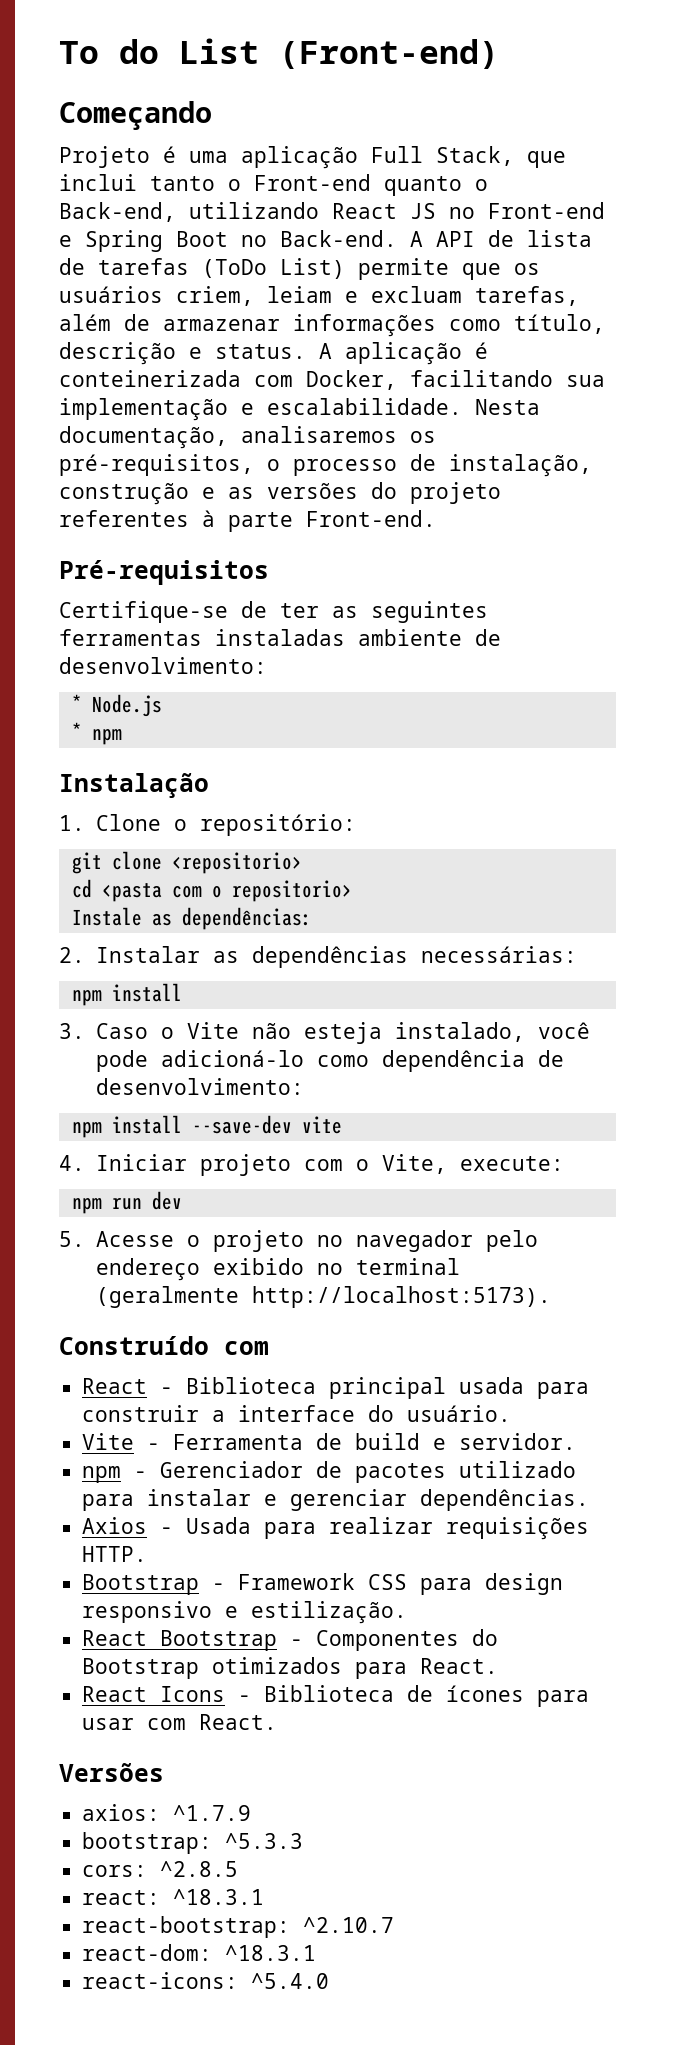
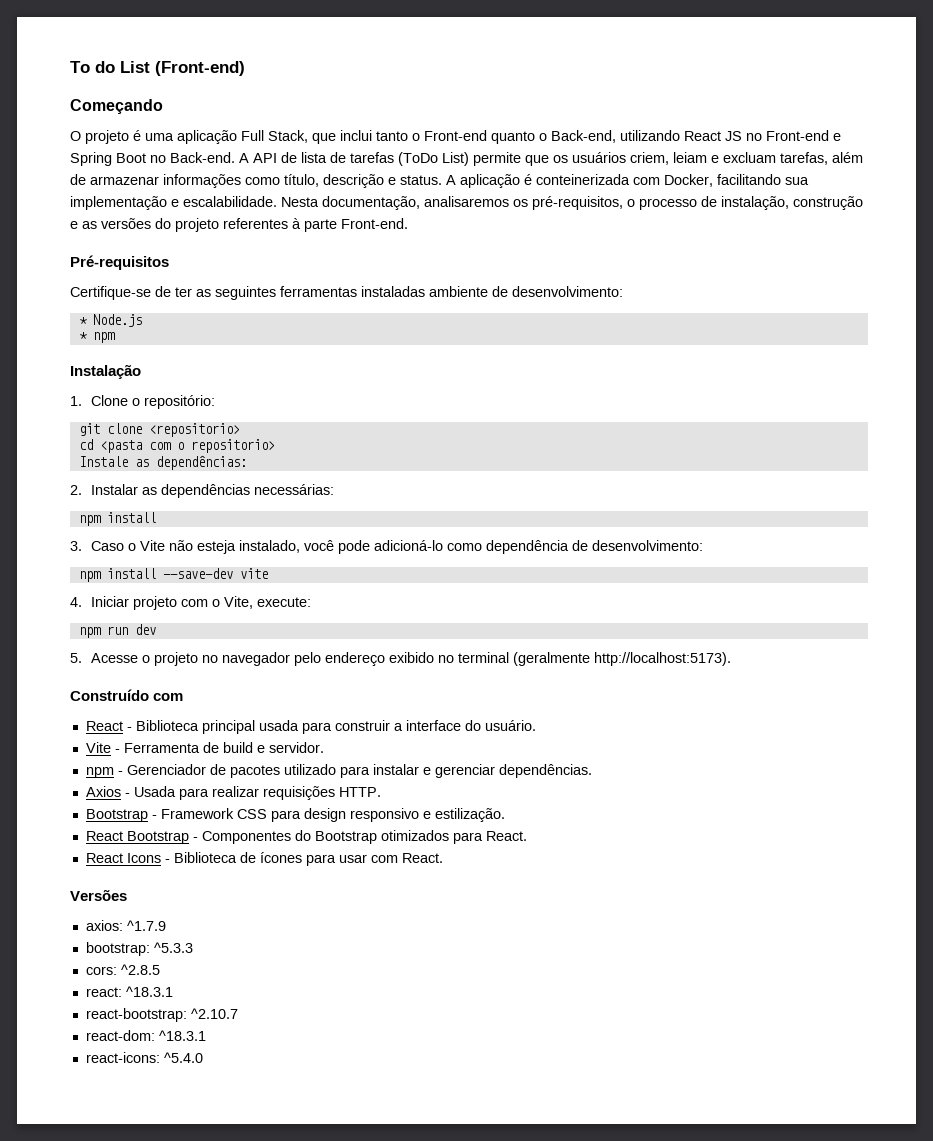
[59,146,150,168] Projeto -> [70,130,129,144] O projeto

